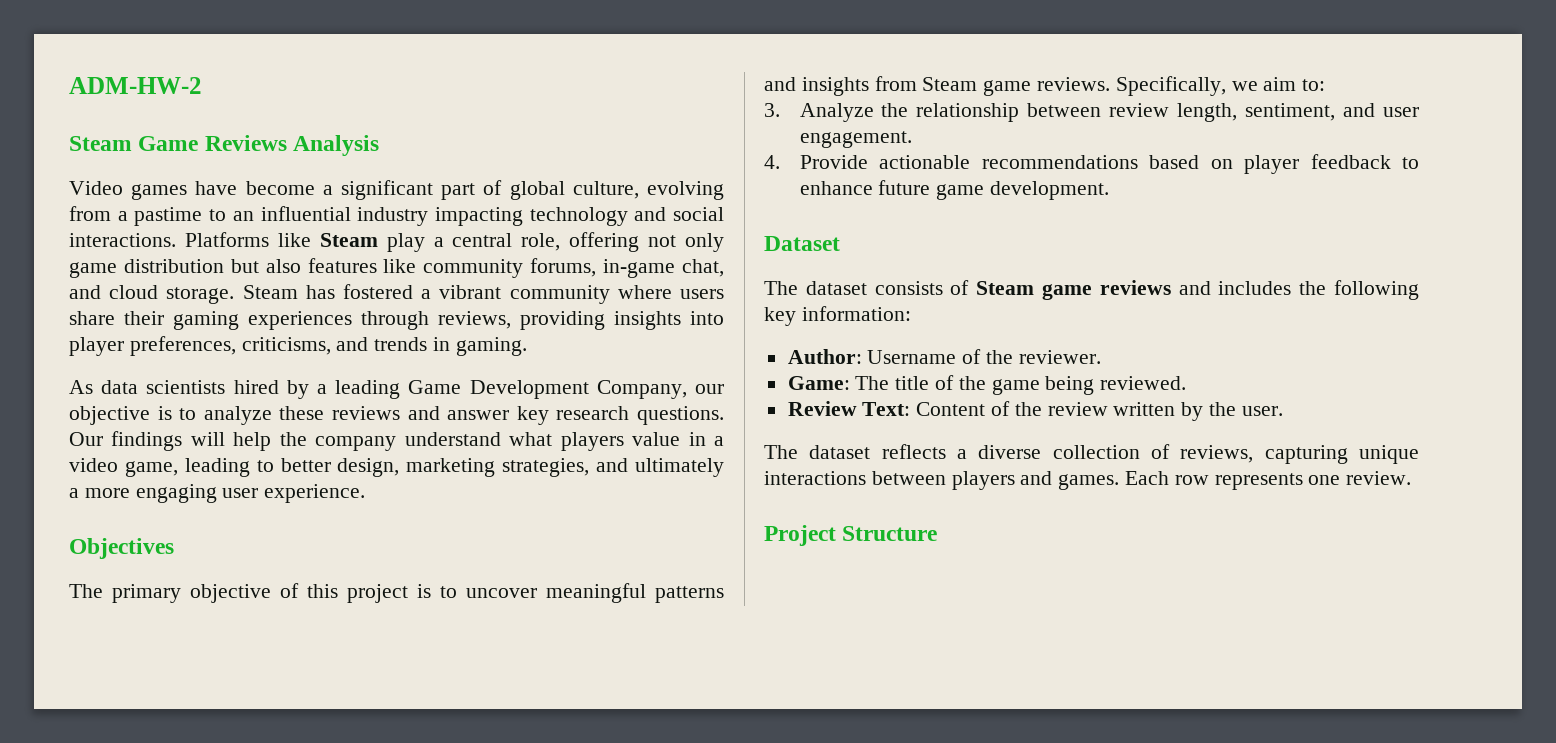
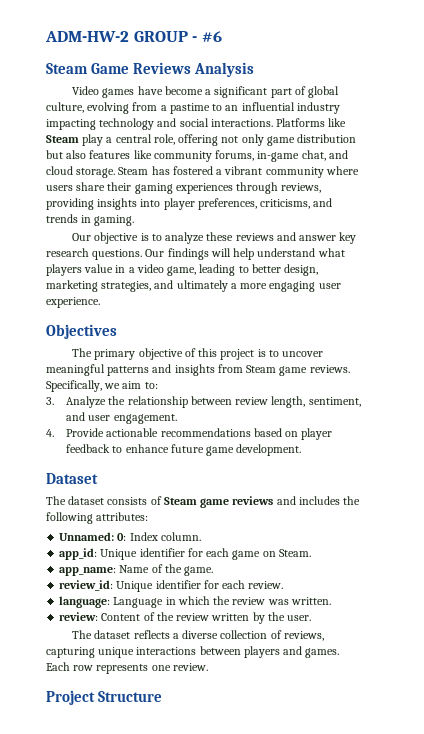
(202, 85) none -> [133,31,222,42] GROUP - #6
[69,380,724,399] As data scientists hired by a leading Game Development Company, our -> [72,233,92,241] Our
[279,432,397,451] the company -> (255, 254) none
[764,306,911,326] [787,349,1101,364] [787,375,1187,395] [787,401,911,416] key information: // Author: Username of the reviewer. // Game: The title of the game being reviewed. // Review Text: -> [96,512,149,521] [59,532,201,541] [59,548,311,560] [59,564,214,576] [59,580,284,592] [59,596,331,608] [59,612,99,621] attributes: // Unnamed: 0: Index column. // app_id: Unique identifier for each game on Steam. // app_name: Name of the game. // review_id: Unique identifier for each review. // language: Language in which the review was written. // review:

